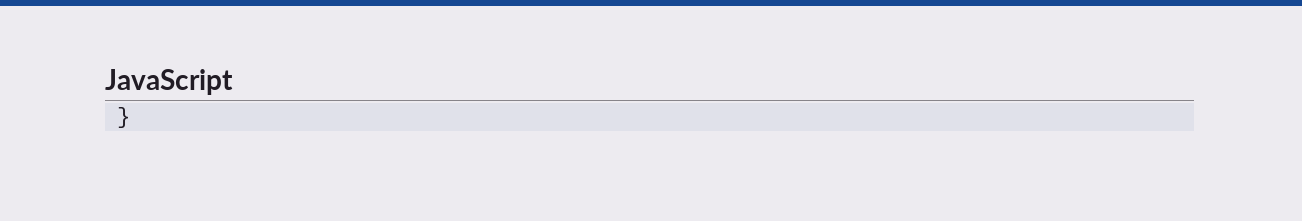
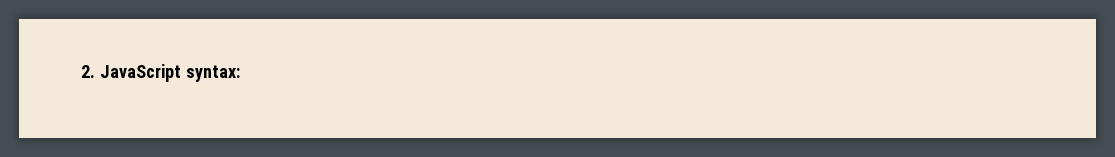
(105, 82) none -> [81,65,95,78] 2.
[117,107,132,128] // } -> [185,65,240,82] syntax:

